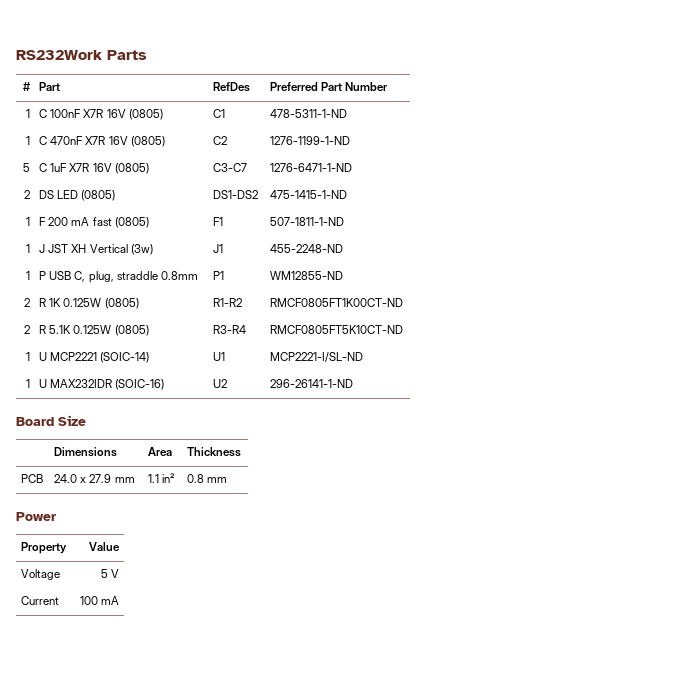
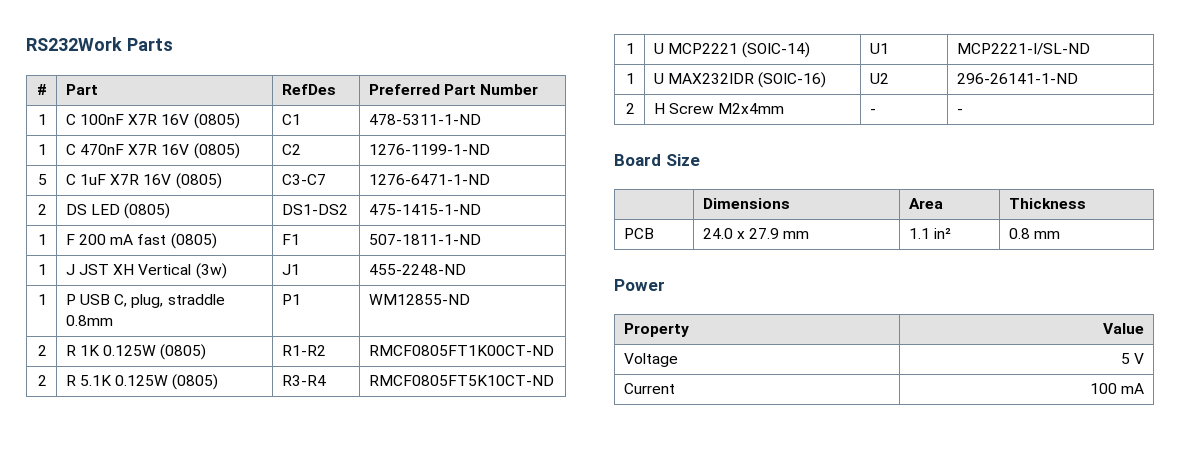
(354, 383) none -> [626,103,636,114] [653,103,785,114] [869,109,876,114] [956,109,963,114] // 2 | H Screw M2x4mm | - | -

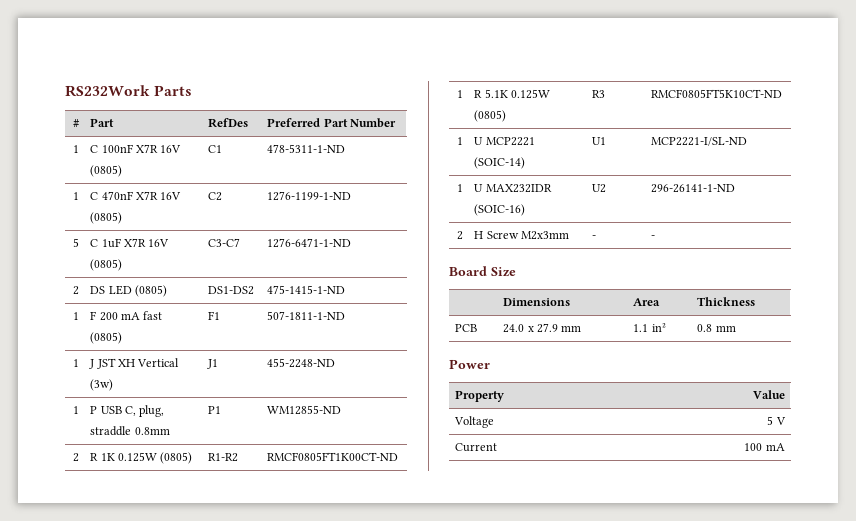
[38,375,48,386] 2 -> [456,90,463,98] 1
[281,375,326,386] R3-R4 -> [592,90,606,98] R3
[718,103,785,114] M2x4mm -> [520,231,569,240] M2x3mm

